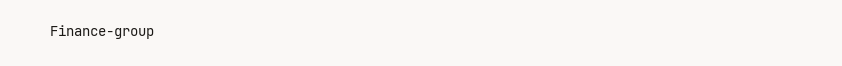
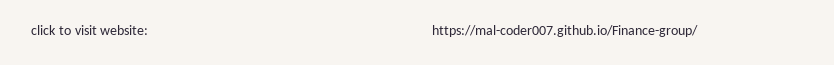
[50,25,154,39] Finance-group -> [31,25,698,37] click to visit website: https://mal-coder007.github.io/Finance-group/

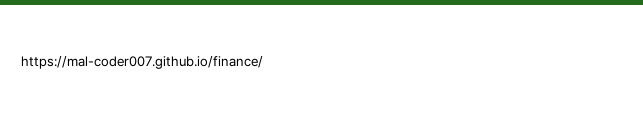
[31,25,698,37] click to visit website: https://mal-coder007.github.io/Finance-group/ -> [21,56,263,69] https://mal-coder007.github.io/finance/

